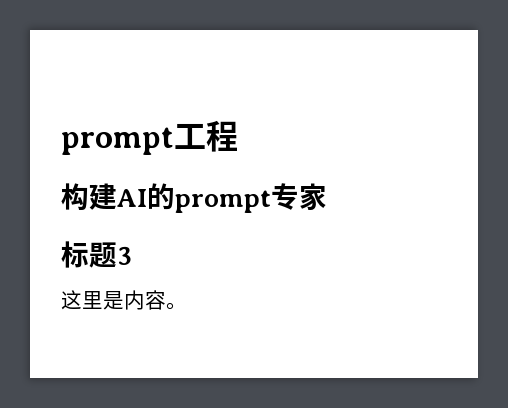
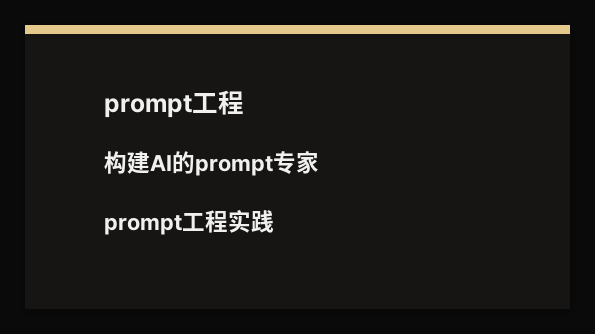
[61,241,132,268] [61,290,187,310] 标题3 // 这里是内容。 -> [104,209,274,235] prompt工程实践

